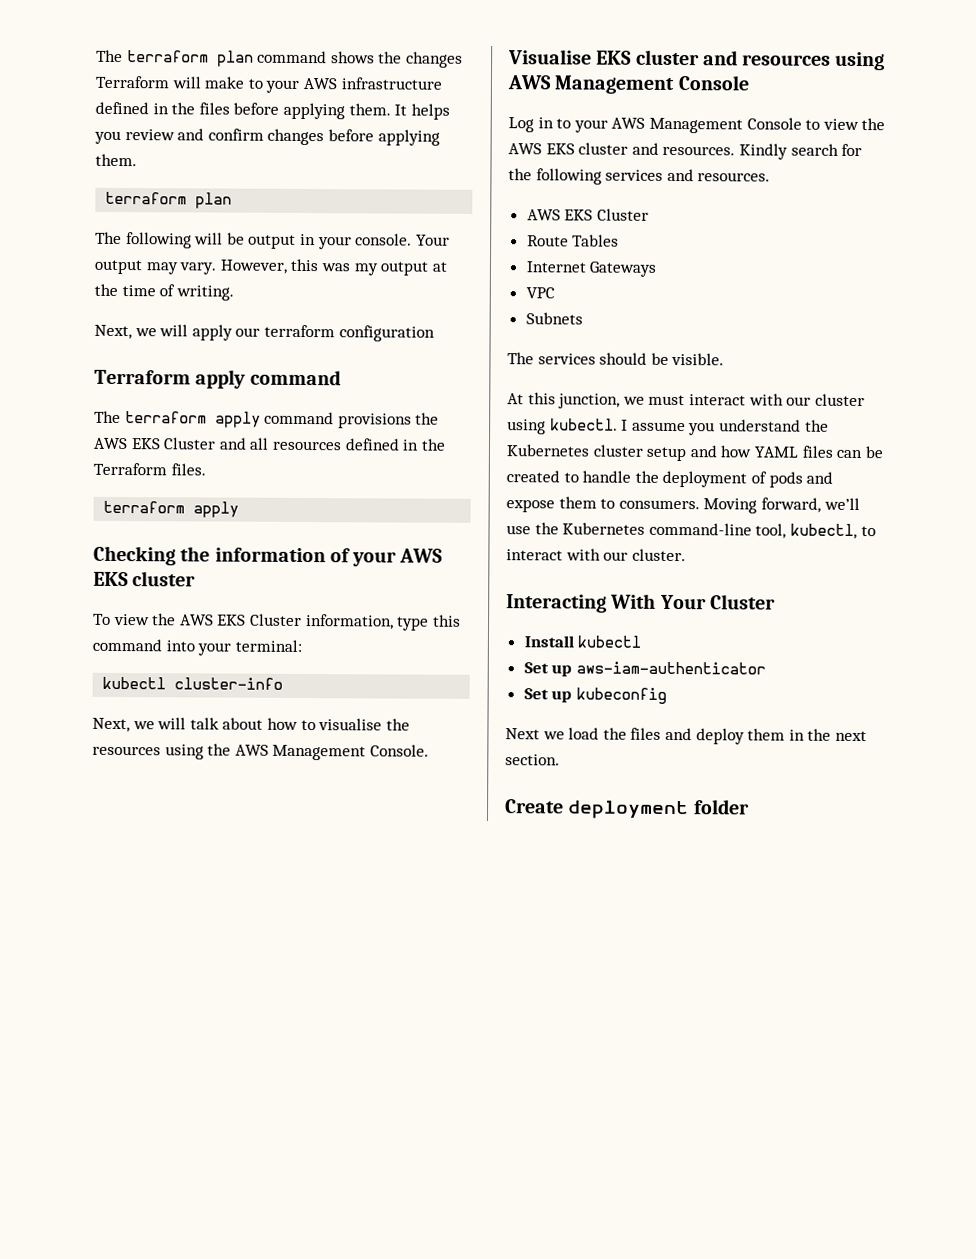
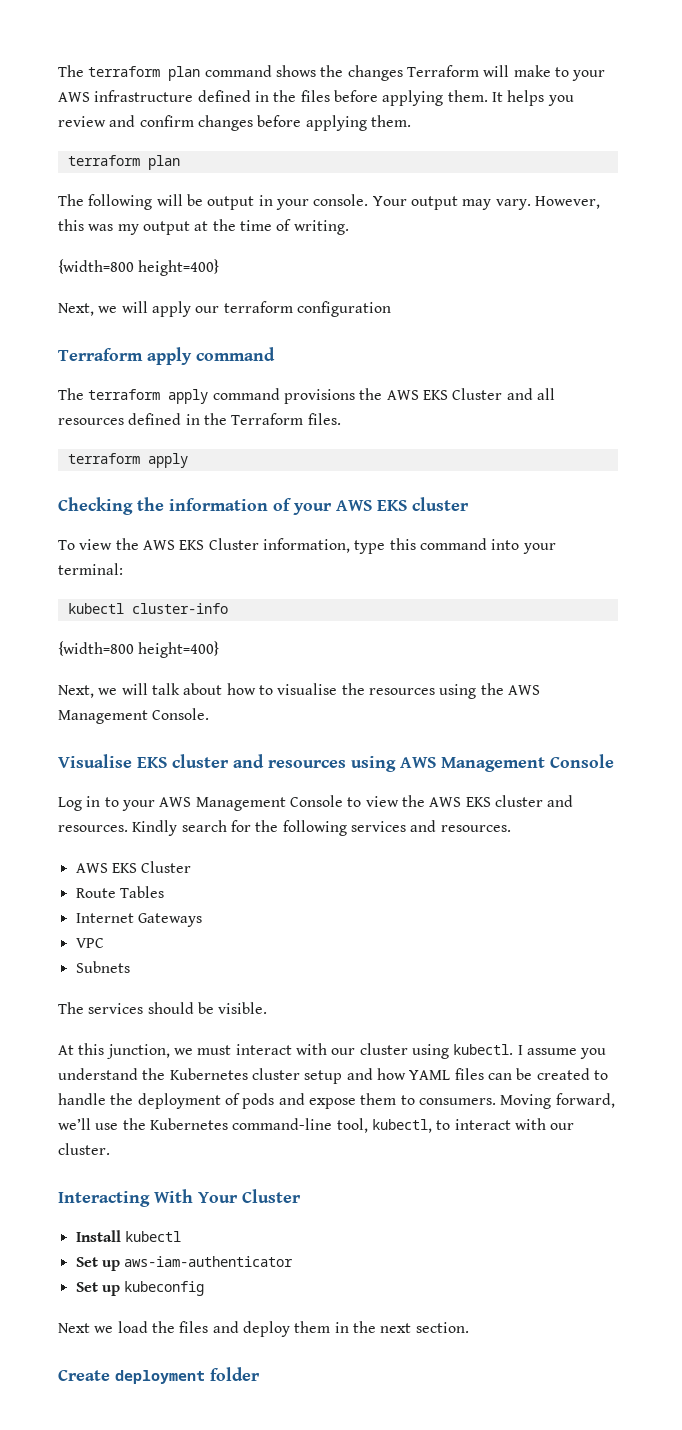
(234, 293) none -> [58,259,220,276] // {width=800 height=400}
(284, 683) none -> [58,641,220,658] // {width=800 height=400}

